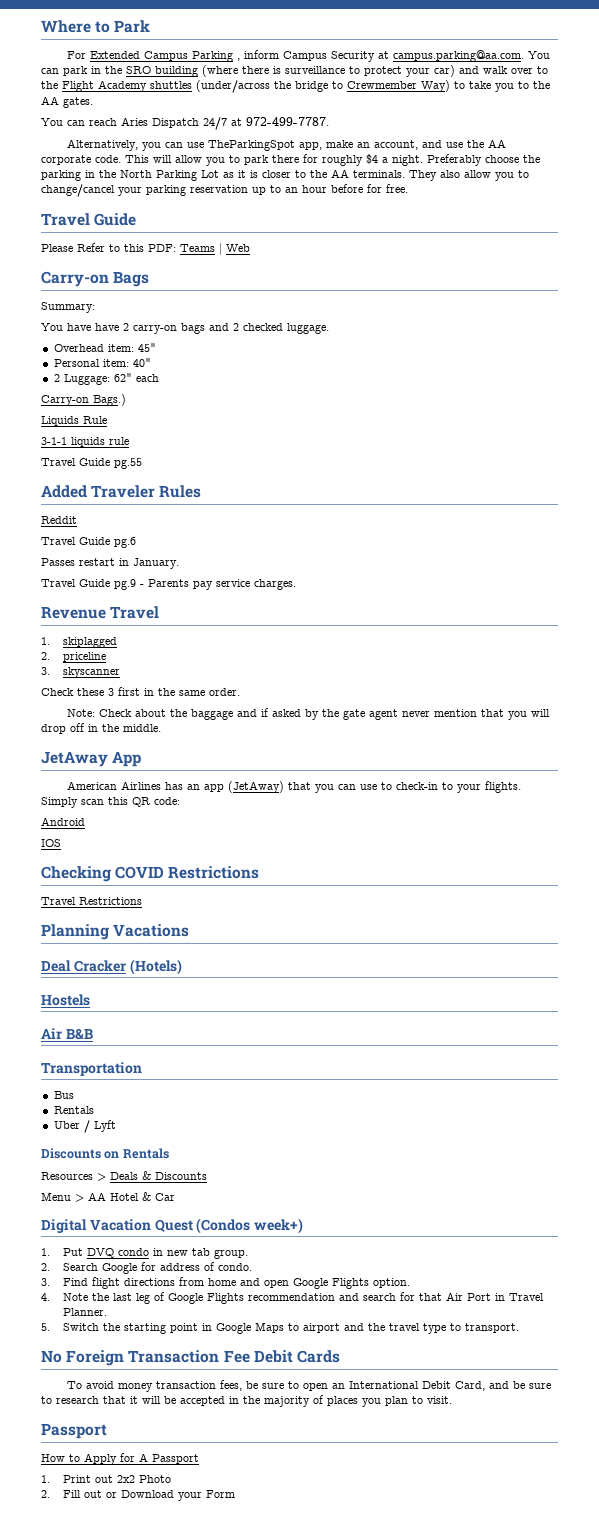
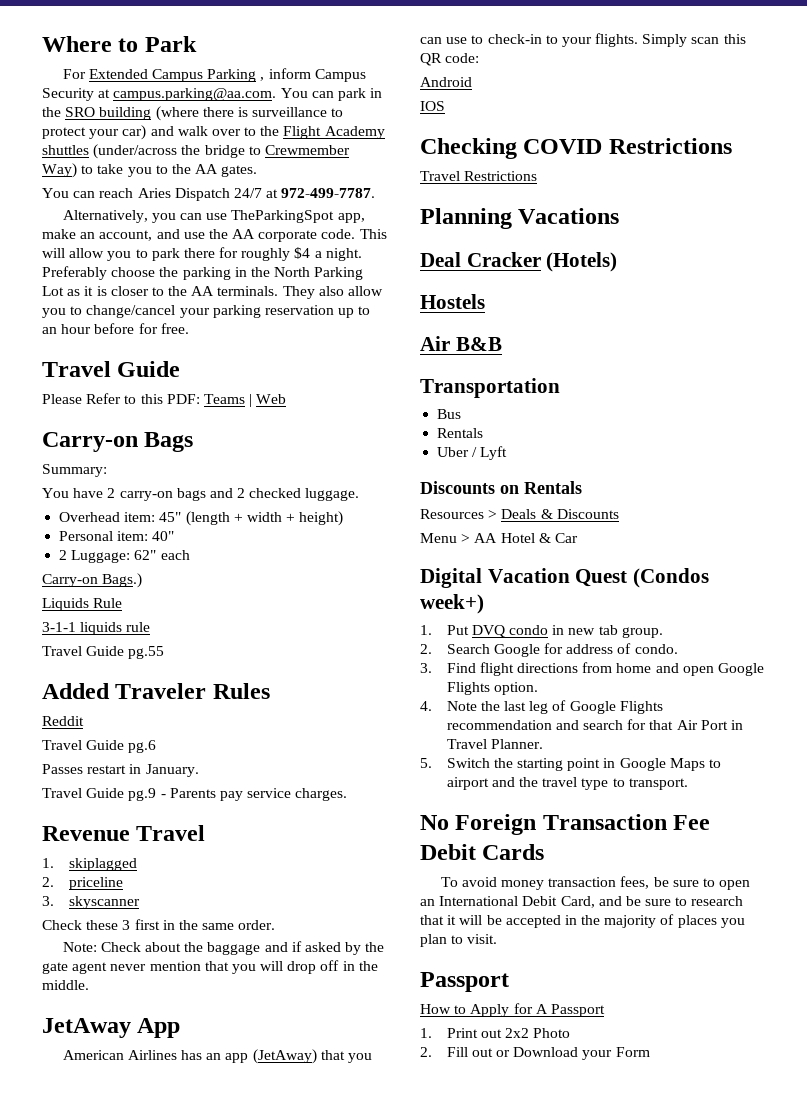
[95,323,119,331] have -> (104, 493) none
(156, 347) none -> [185,511,344,526] (length + width + height)

